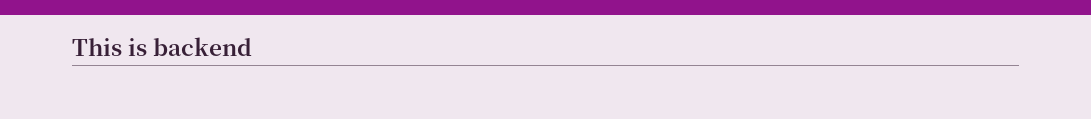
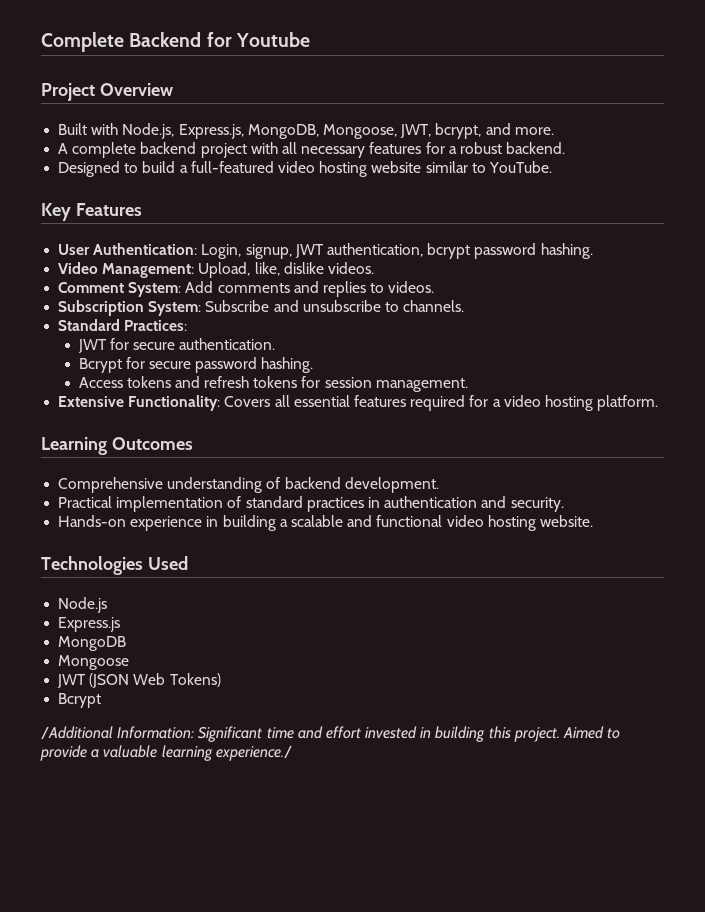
[72,37,253,56] This is backend -> [41,32,310,52] [41,83,173,101] [58,123,554,139] [58,142,566,158] [58,161,552,177] [41,203,142,221] [58,243,593,259] [58,262,374,278] [58,281,435,297] [58,300,465,316] [58,319,188,331] [77,338,276,353] [78,357,314,373] [78,376,468,392] [58,395,659,411] [41,437,193,455] [58,477,439,493] [58,496,564,512] [58,515,593,531] [41,556,188,575] [58,597,108,613] [58,617,121,632] [58,636,127,651] [58,655,130,670] [57,673,221,688] [58,693,102,708] [41,726,621,742] [40,745,292,761] Complete Backend for Youtube // Project Overview // Built with Node.js, Express.js, MongoDB, Mongoose, JWT, bcrypt, and more. // A complete backend project with all necessary features for a robust backend. // Designed to build a full-featured video hosting website similar to YouTube. // Key Features // User Authentication: Login, signup, JWT authentication, bcrypt password hashing. // Video Management: Upload, like, dislike videos. // Comment System: Add comments and replies to videos. // Subscription System: Subscribe and unsubscribe to channels. // Standard Practices: // JWT for secure authentication. // Bcrypt for secure password hashing. // Access tokens and refresh tokens for session management. // Extensive Functionality: Covers all essential features required for a video hosting platform. // Learning Outcomes // Comprehensive understanding of backend development. // Practical implementation of standard practices in authentication and security. // Hands-on experience in building a scalable and functional video hosting website. // Technologies Used // Node.js // Express.js // MongoDB // Mongoose // JWT (JSON Web Tokens) // Bcrypt // /Additional Information: Significant time and effort invested in building this project. Aimed to provide a valuable learning experience./

